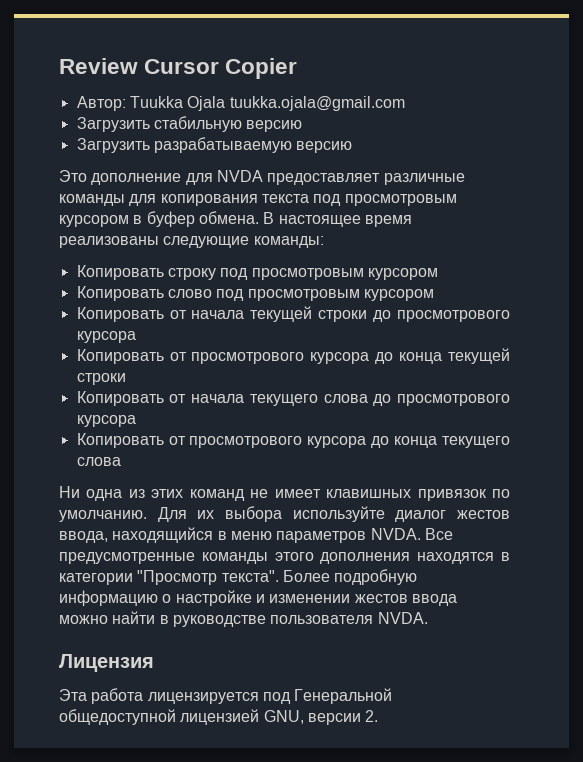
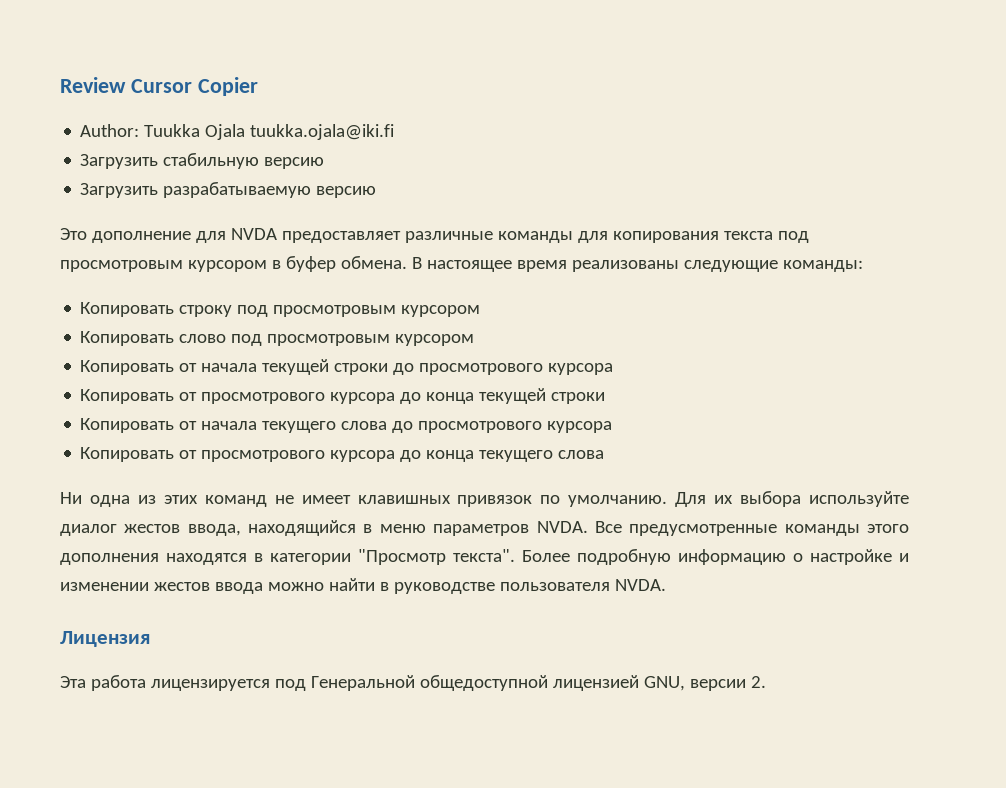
[76,96,126,111] Автор: -> [80,124,140,137] Author:
[229,96,405,111] tuukka.ojala@gmail.com -> [250,124,395,140] tuukka.ojala@iki.fi

